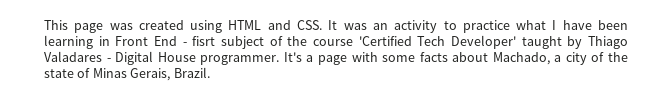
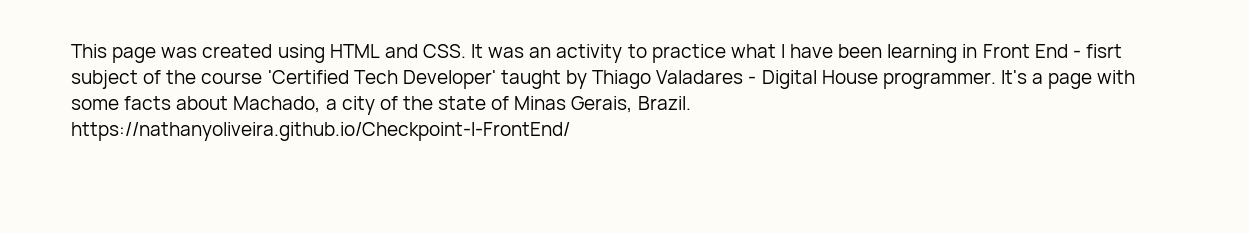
(210, 72) none -> [71,122,570,141] https://nathanyoliveira.github.io/Checkpoint-I-FrontEnd/

